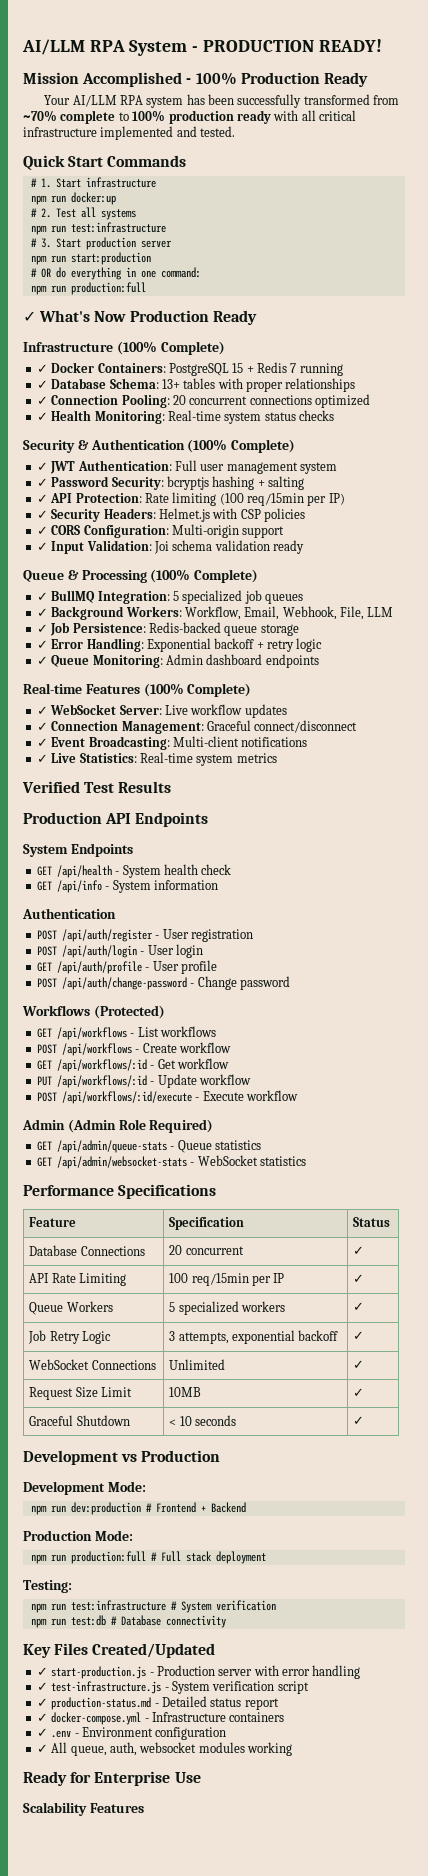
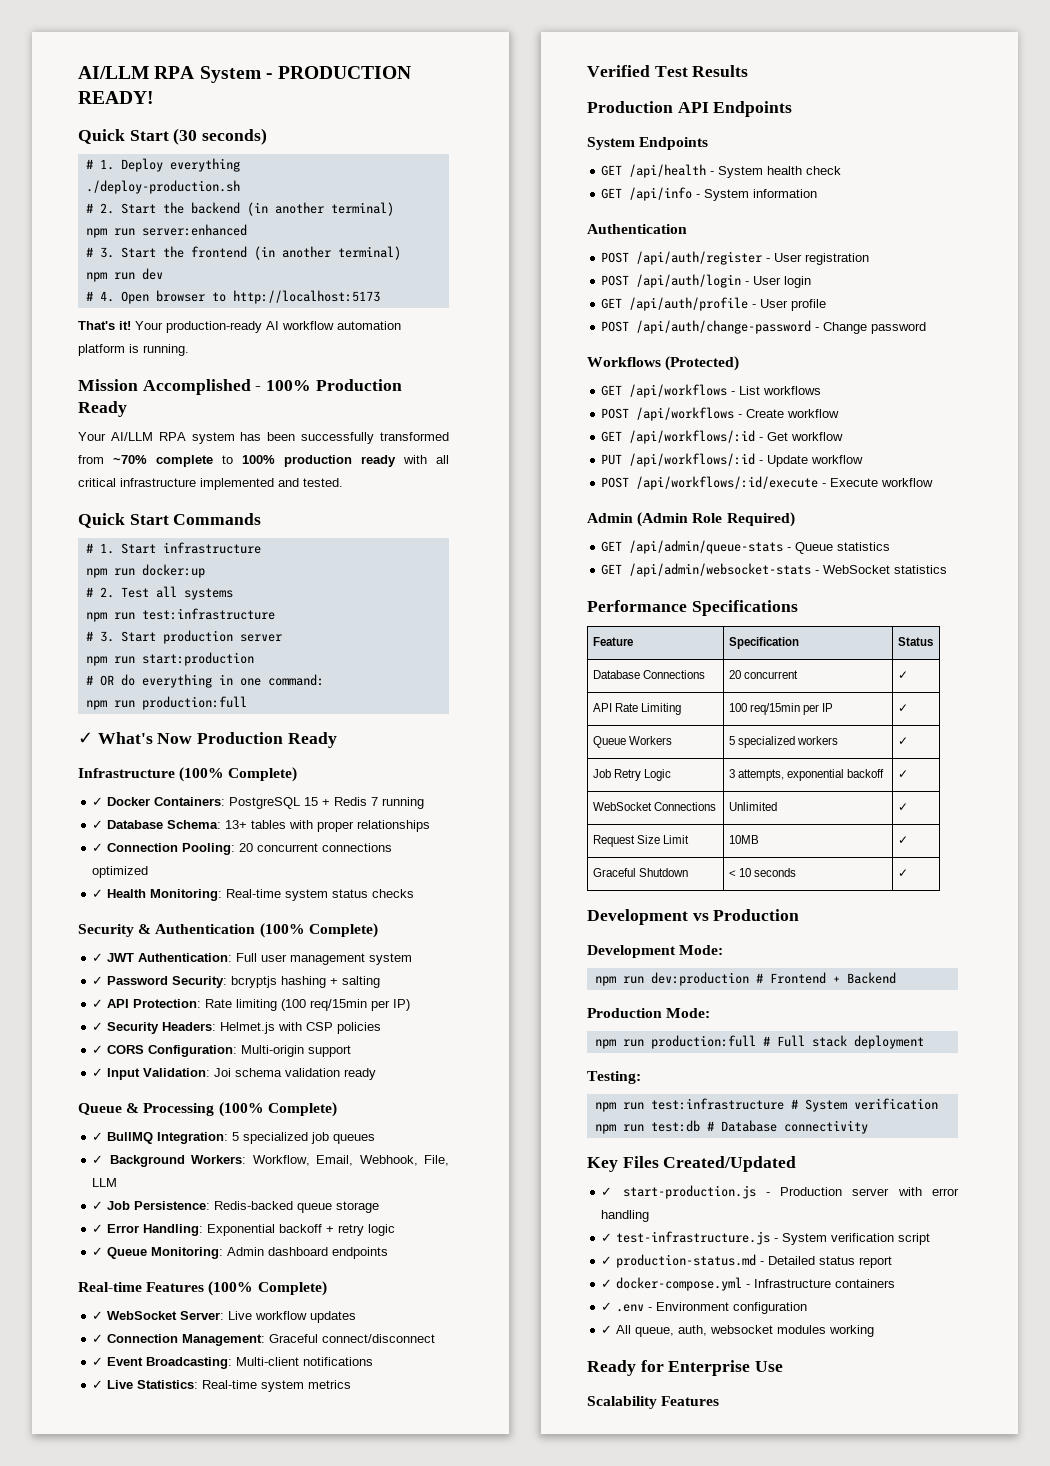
(382, 45) none -> [78,128,268,145] [85,158,240,172] [85,180,240,194] [85,202,394,216] [85,224,247,238] [85,246,401,260] [85,268,163,282] [85,290,380,304] [78,321,401,333] [78,344,189,356] // Quick Start (30 seconds) // # 1. Deploy everything // ./deploy-production.sh // # 2. Start the backend (in another terminal) // npm run server:enhanced // # 3. Start the frontend (in another terminal) // npm run dev // # 4. Open browser to http://localhost:5173 // That's it! Your production-ready AI workflow automation platform is running.

